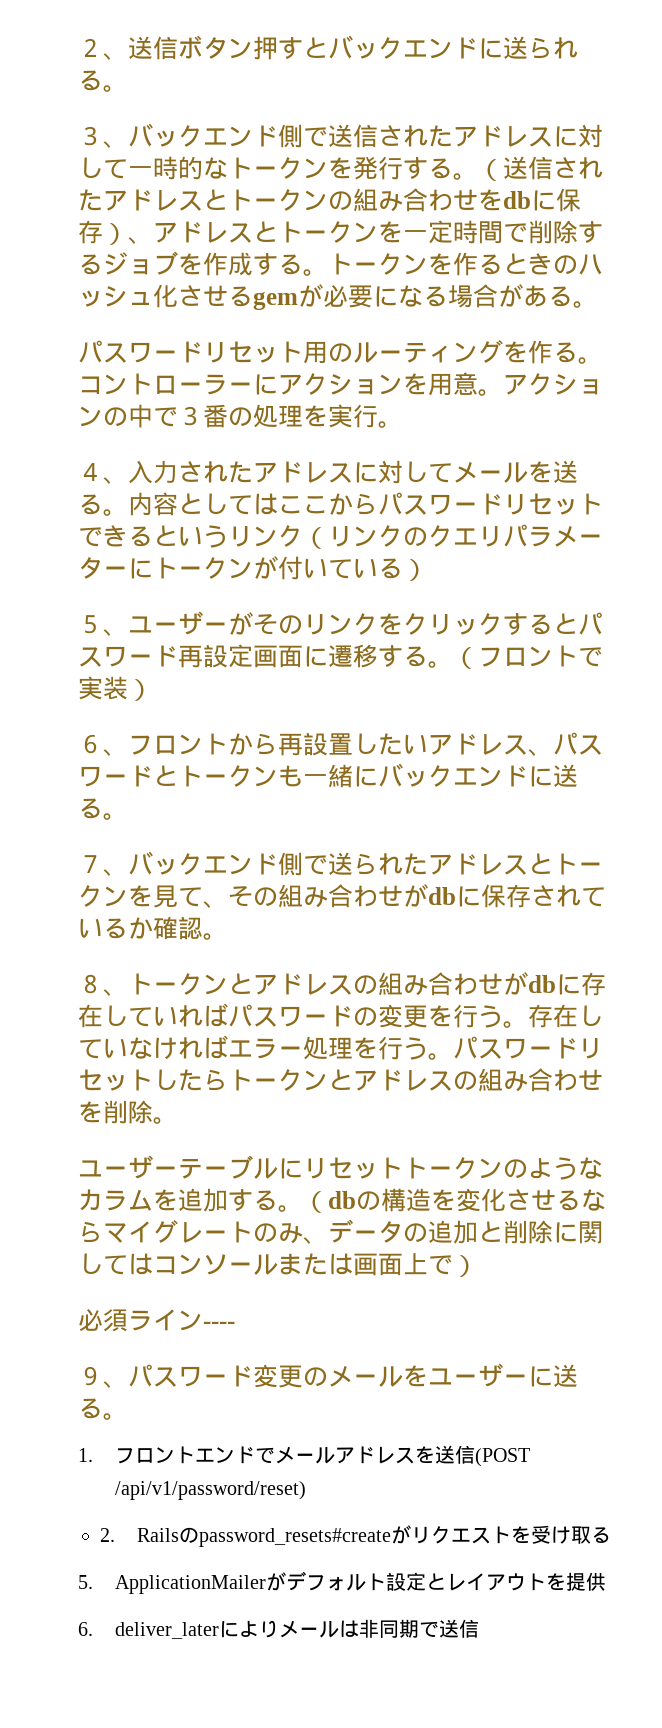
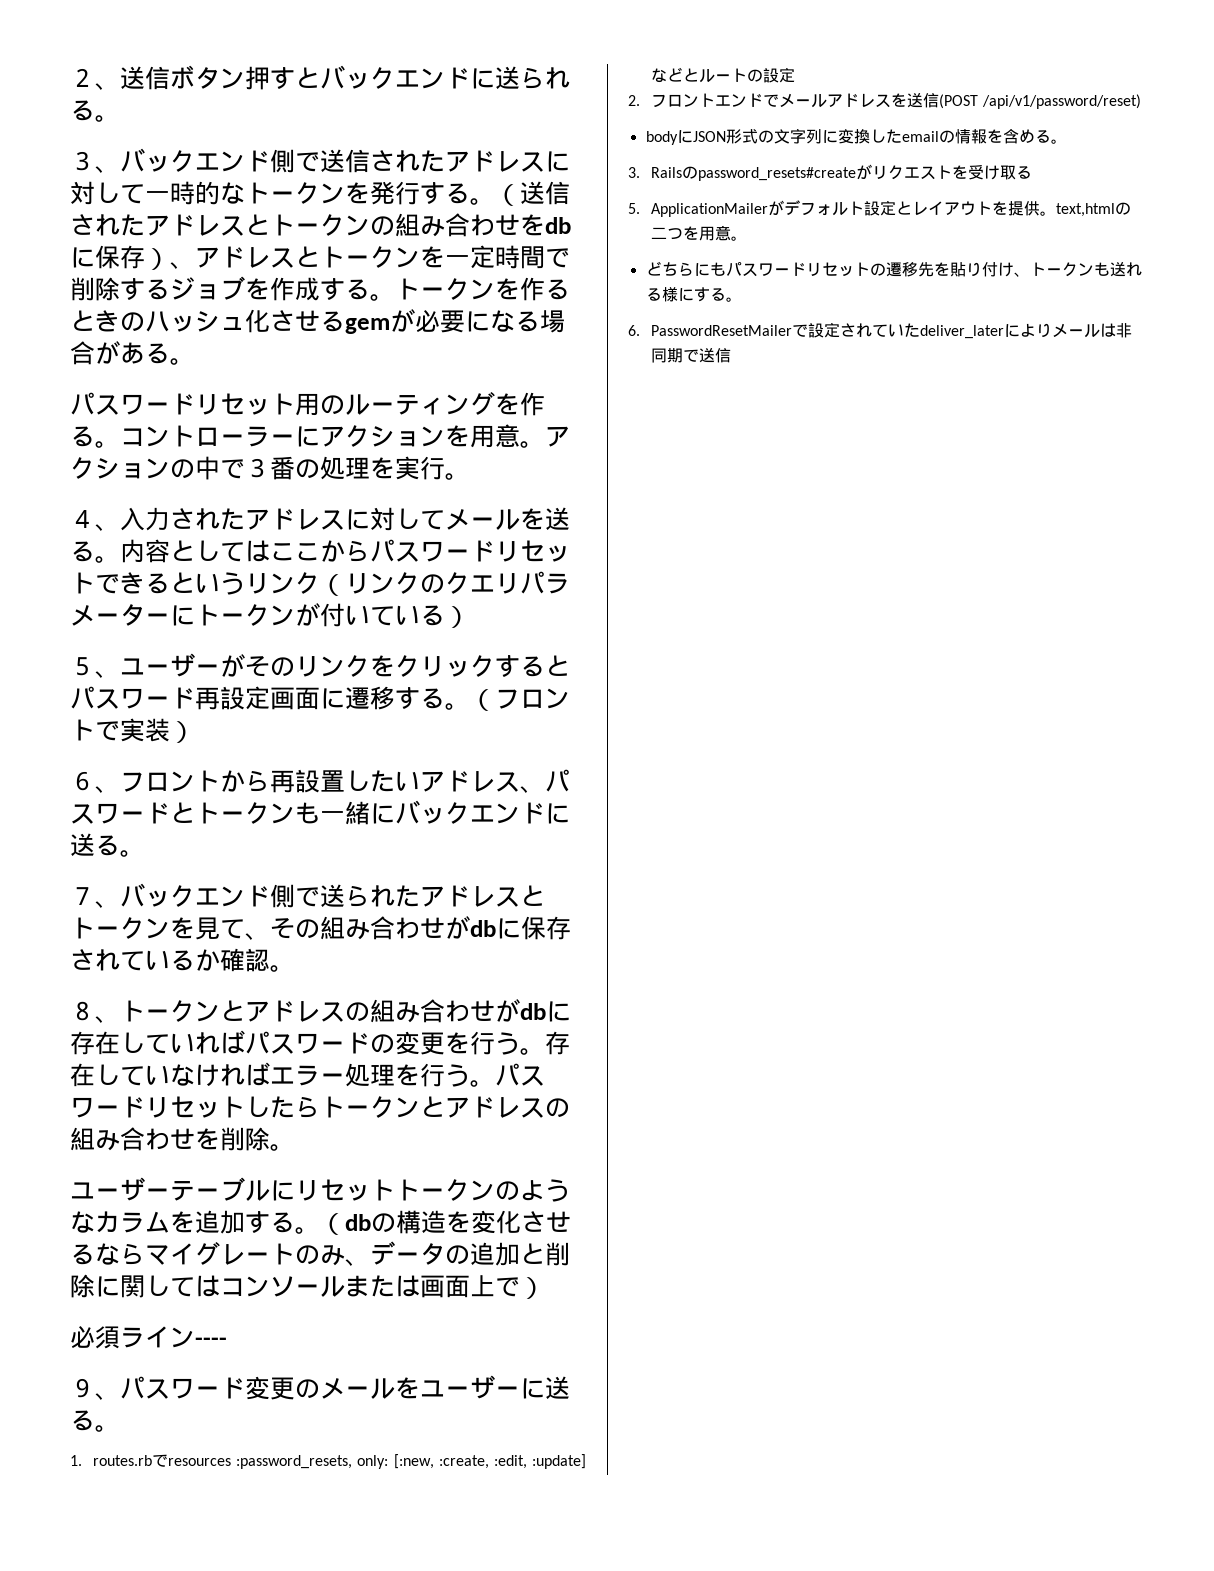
(93, 1455) none -> [93,1454,586,1469] [651,67,796,83] [628,95,640,106] routes.rbでresources :password_resets, only: [:new, :create, :edit, :update]などとルートの設定 // 2.
[100,1528,115,1542] 2. -> [645,128,1067,145] [628,167,640,178] bodyにJSON形式の文字列に変換したemailの情報を含める。 // 3.
[78,1622,93,1636] // 6. -> [1040,202,1132,217] [651,225,748,241] [645,261,1142,277] [645,287,742,302] [628,322,921,338] 。text,htmlの二つを用意。 // どちらにもパスワードリセットの遷移先を貼り付け、トークンも送れる様にする。 // 6. PasswordResetMailerで設定されていた

